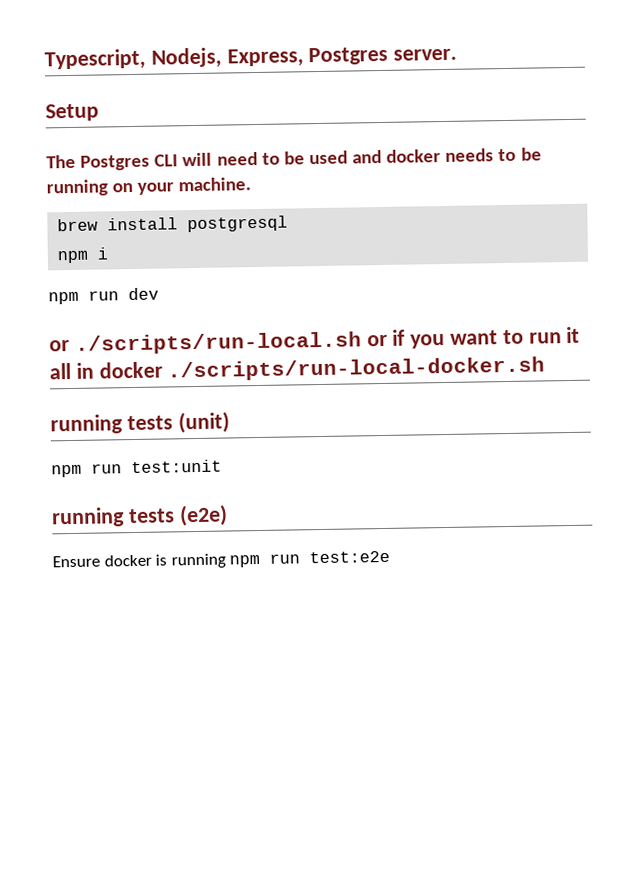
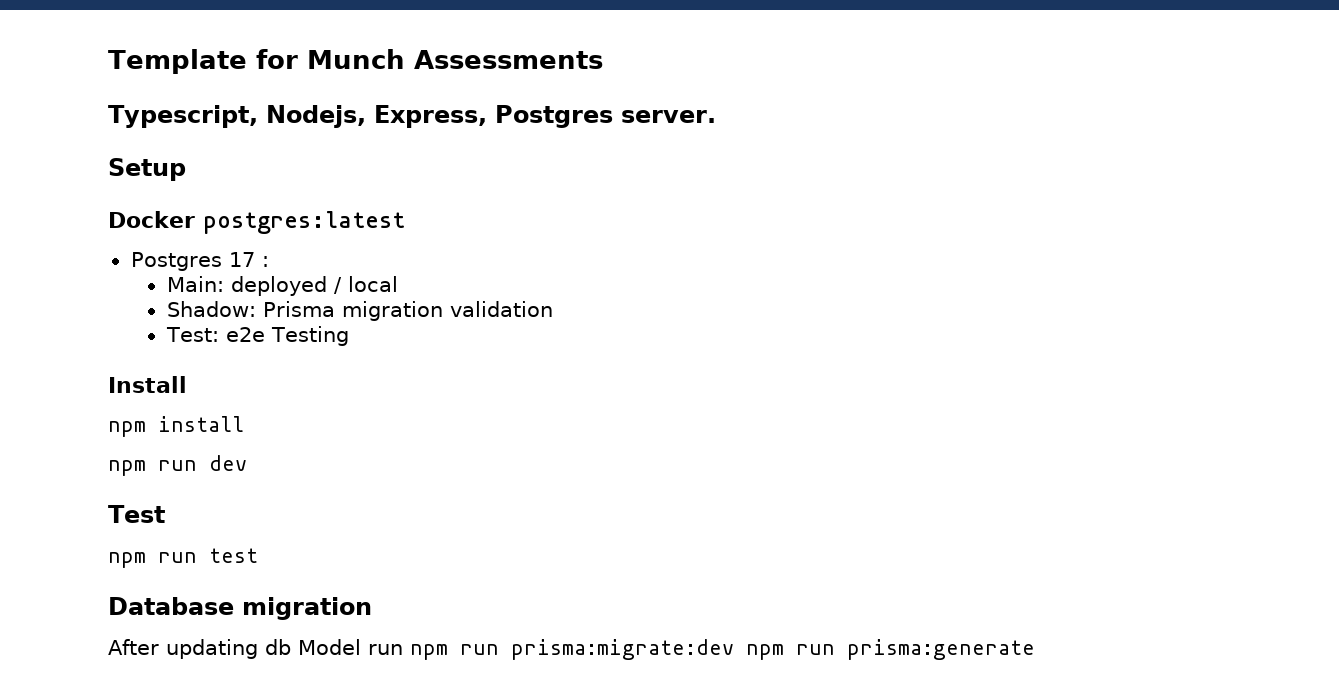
(44, 59) none -> [108,49,603,74] Template for Munch Assessments //
[46,147,542,171] [46,177,252,197] [57,215,289,233] [57,247,109,264] The Postgres CLI will need to be used and docker needs to be running on your machine. // brew install postgresql // npm i -> [108,211,405,234] [130,252,269,271] [166,276,398,296] [166,301,553,321] [165,326,349,346] [108,376,187,393] [108,416,244,437] Docker postgres:latest // Postgres 17 : // Main: deployed / local // Shadow: Prisma migration validation // Test: e2e Testing // Install // npm install
[49,326,581,355] [49,356,546,382] [50,411,230,435] [51,459,222,478] [51,504,228,528] [52,550,391,569] or ./scripts/run-local.sh or if you want to run it all in docker ./scripts/run-local-docker.sh // running tests (unit) // npm run test:unit // running tests (e2e) // Ensure docker is running npm run test:e2e -> [108,505,165,523] [108,548,258,568] [108,597,372,620] [108,639,1035,660] Test // npm run test // Database migration // After updating db Model run npm run prisma:migrate:dev npm run prisma:generate

